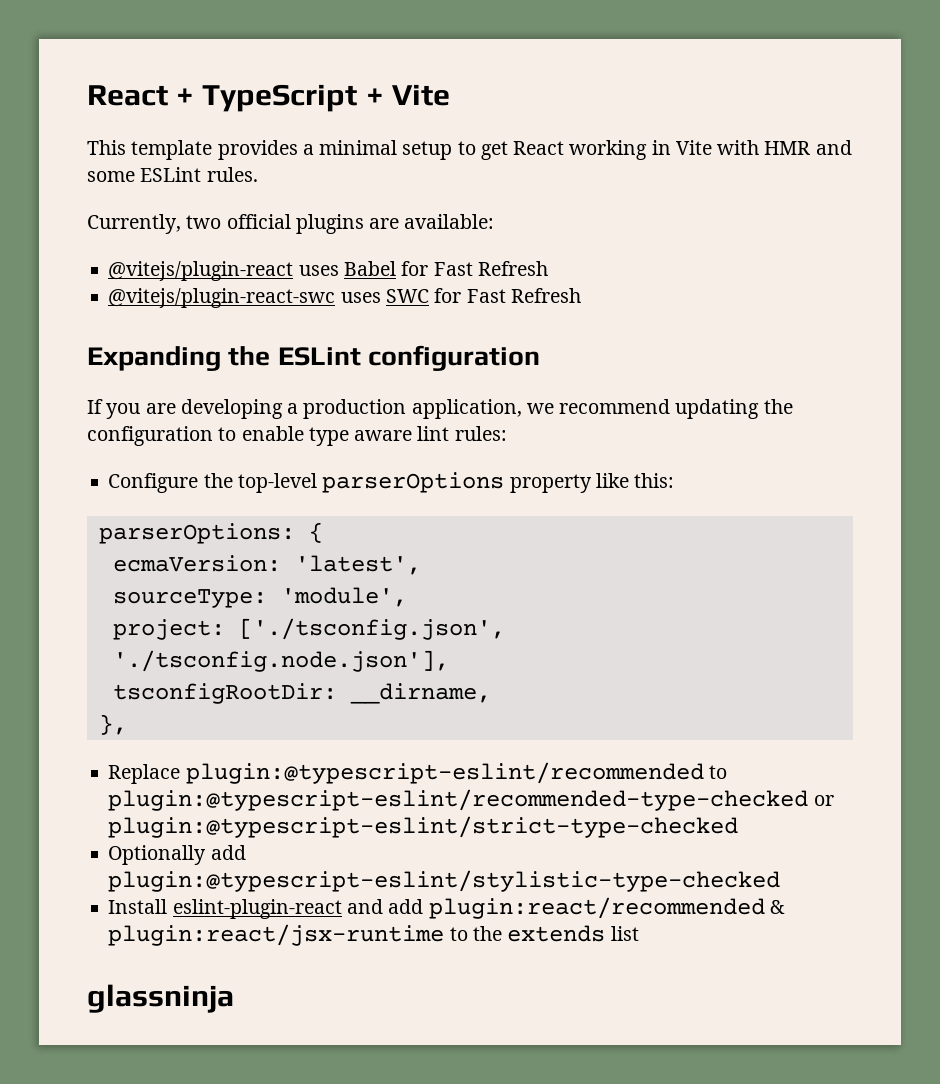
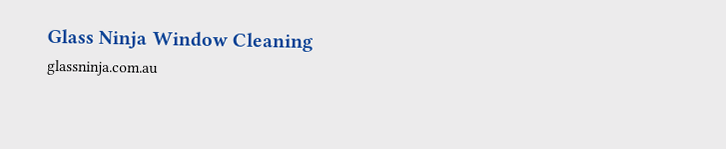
[87,84,450,112] [87,140,852,160] [87,167,258,182] [87,214,495,234] [108,261,548,281] [108,288,581,308] [87,345,540,371] [87,399,793,419] [87,426,507,446] [108,472,675,493] [98,522,323,544] [112,555,421,575] [112,587,407,608] [112,618,505,640] [112,650,449,672] [112,683,491,704] [98,714,127,735] [108,762,727,784] [108,789,834,811] [108,816,739,838] [108,845,246,865] [108,870,781,892] [108,897,785,919] [108,924,639,946] [87,984,234,1013] React + TypeScript + Vite // This template provides a minimal setup to get React working in Vite with HMR and some ESLint rules. // Currently, two official plugins are available: // @vitejs/plugin-react uses Babel for Fast Refresh // @vitejs/plugin-react-swc uses SWC for Fast Refresh // Expanding the ESLint configuration // If you are developing a production application, we recommend updating the configuration to enable type aware lint rules: // Configure the top-level parserOptions property like this: // parserOptions: { // ecmaVersion: 'latest', // sourceType: 'module', // project: ['./tsconfig.json', './tsconfig.node.json'], // tsconfigRootDir: __dirname, // }, // Replace plugin:@typescript-eslint/recommended to plugin:@typescript-eslint/recommended-type-checked or plugin:@typescript-eslint/strict-type-checked // Optionally add plugin:@typescript-eslint/stylistic-type-checked // Install eslint-plugin-react and add plugin:react/recommended & plugin:react/jsx-runtime to the extends list // glassninja -> [47,28,313,53] [46,59,159,77] Glass Ninja Window Cleaning // glassninja.com.au

